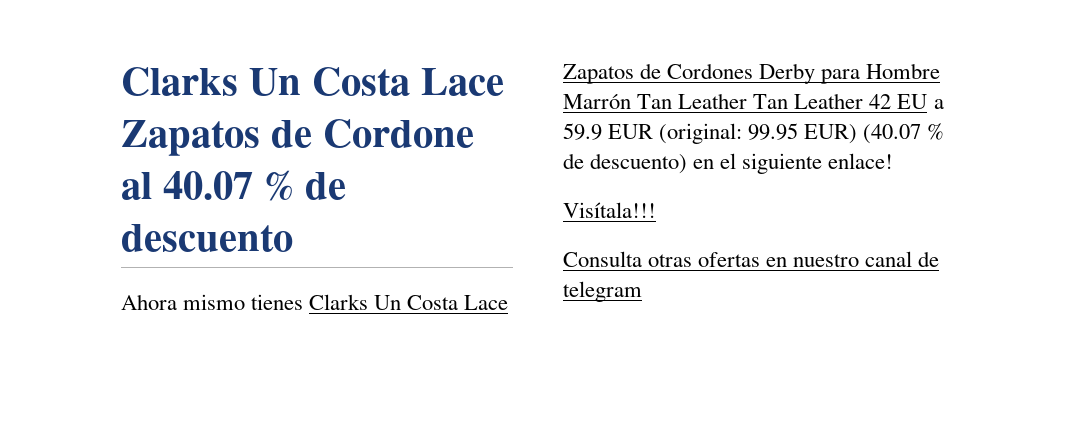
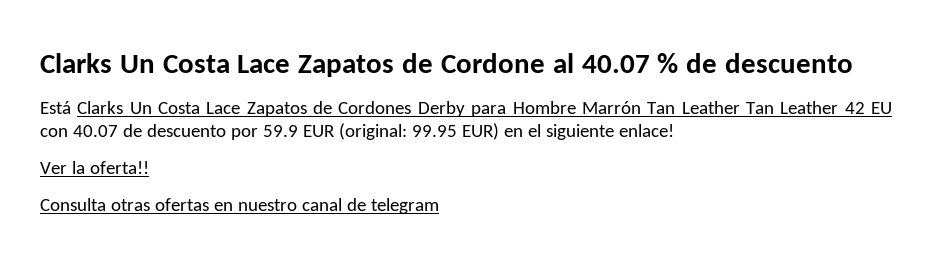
[121,294,304,310] Ahora mismo tienes -> [40,101,71,114] Está
[933,99,944,109] a -> [40,124,258,140] con 40.07 de descuento por
[863,123,945,144] [563,153,688,174] (40.07 % de descuento) -> (499, 131) none
[563,202,656,218] Visítala!!! -> [40,161,149,174] Ver la oferta!!

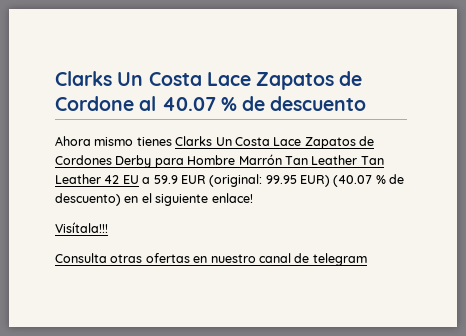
[40,101,71,114] Está -> [55,136,172,146] Ahora mismo tienes
[40,124,258,140] con 40.07 de descuento por -> [142,177,151,184] a
(499, 131) none -> [333,174,405,187] [55,193,121,206] (40.07 % de descuento)
[40,161,149,174] Ver la oferta!! -> [55,222,108,233] Visítala!!!

